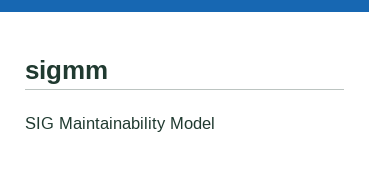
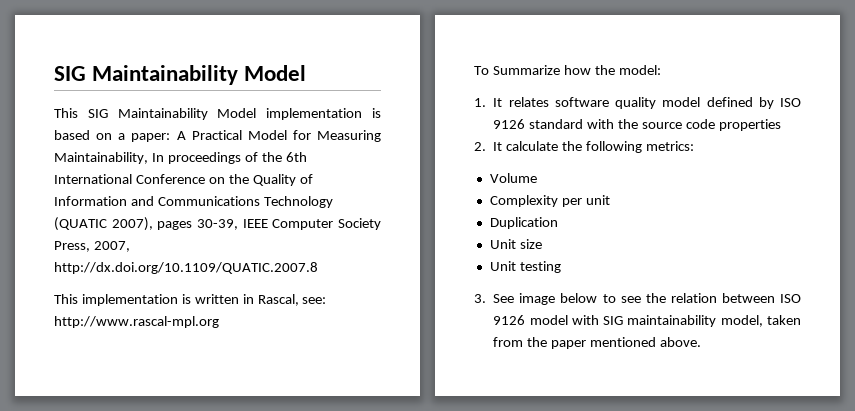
[25,60,108,84] [25,117,215,132] sigmm // SIG Maintainability Model -> [54,65,307,85] [54,108,382,120] [54,130,381,142] [54,152,307,164] [54,174,313,186] [54,196,333,208] [54,217,381,231] [54,241,130,252] [54,262,318,274] [54,294,327,306] [54,316,219,328] [474,65,661,75] [474,97,801,109] [493,119,781,131] [474,141,694,153] [489,173,537,183] [489,195,610,207] [489,217,558,229] [489,239,542,249] [489,261,561,273] [474,293,801,305] [493,315,801,327] [493,337,701,349] SIG Maintainability Model // This SIG Maintainability Model implementation is based on a paper: A Practical Model for Measuring Maintainability, In proceedings of the 6th International Conference on the Quality of Information and Communications Technology (QUATIC 2007), pages 30-39, IEEE Computer Society Press, 2007, http://dx.doi.org/10.1109/QUATIC.2007.8 // This implementation is written in Rascal, see: http://www.rascal-mpl.org // To Summarize how the model: // 1. It relates software quality model defined by ISO 9126 standard with the source code properties // 2. It calculate the following metrics: // Volume // Complexity per unit // Duplication // Unit size // Unit testing // 3. See image below to see the relation between ISO 9126 model with SIG maintainability model, taken from the paper mentioned above.

